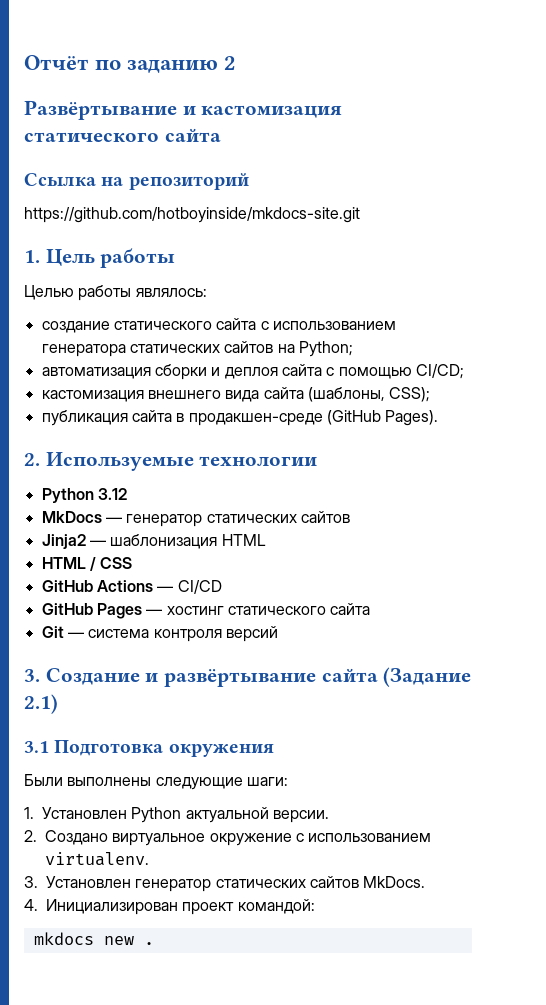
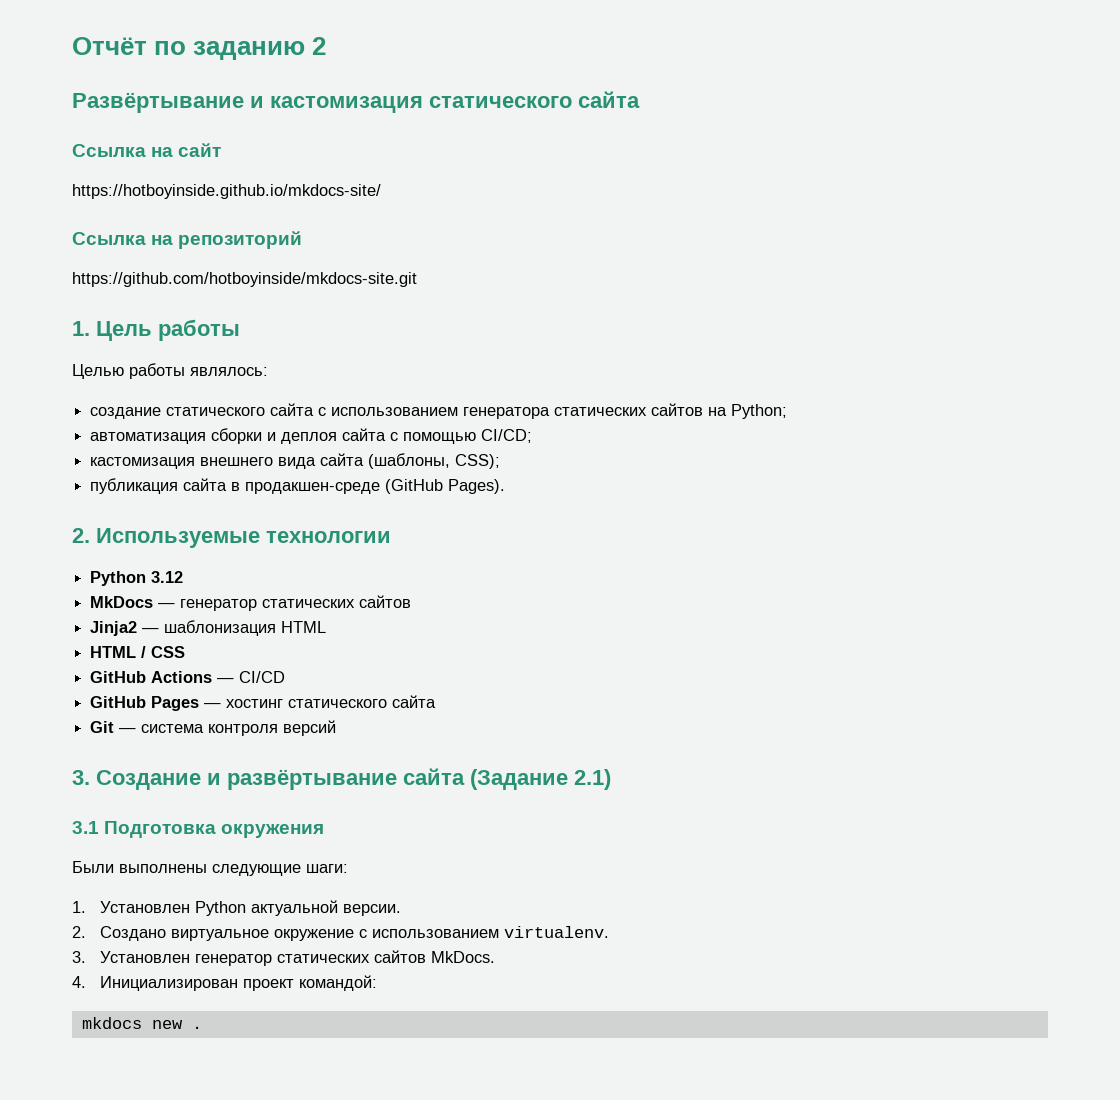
(221, 135) none -> [72,143,222,157] [72,184,381,199] // Ссылка на сайт // https://hotboyinside.github.io/mkdocs-site/

